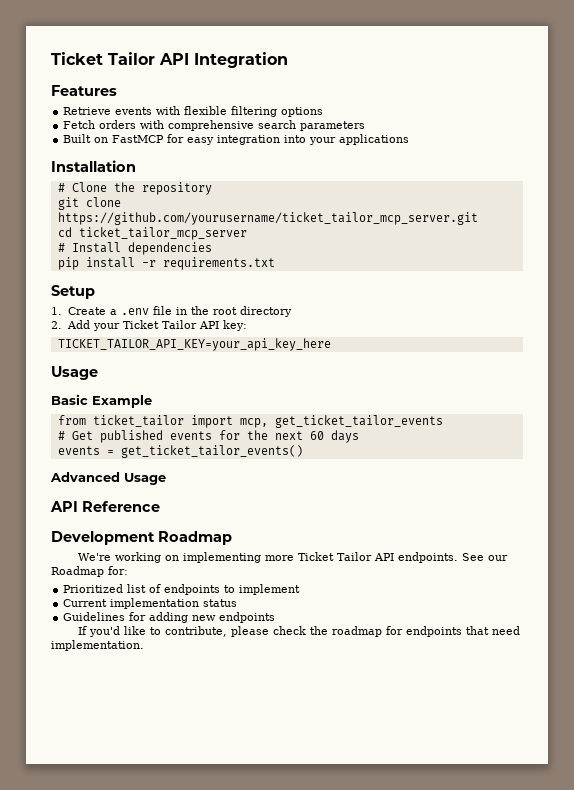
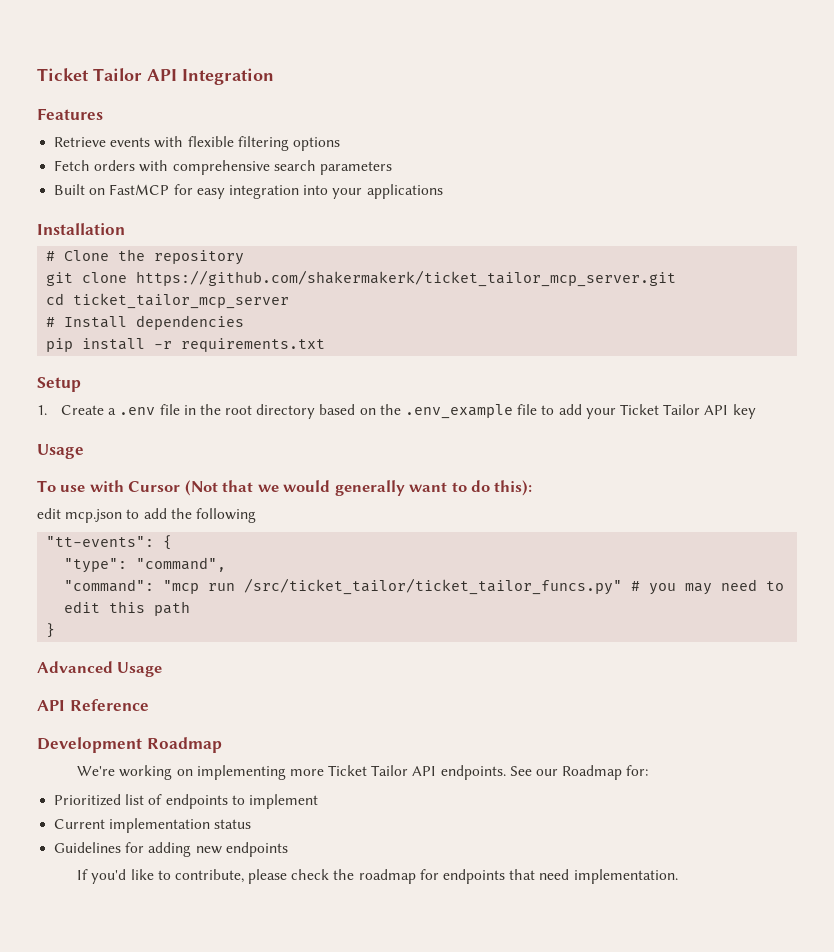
[57,212,478,225] https://github.com/yourusername/ticket_tailor_mcp_server.git -> [136,270,677,287] https://github.com/shakermakerk/ticket_tailor_mcp_server.git
[51,320,90,329] // 2. Add -> [319,404,582,419] based on the .env_example file to add
[222,320,247,331] [57,338,331,351] [51,366,98,380] [51,394,152,408] [57,415,443,428] [57,430,359,443] [57,445,303,458] key: // TICKET_TAILOR_API_KEY=your_api_key_here // Usage // Basic Example // from ticket_tailor import mcp, get_ticket_tailor_events // # Get published events for the next 60 days // events = get_ticket_tailor_events() -> [732,404,756,419] [37,444,84,459] [37,480,533,496] [37,508,256,523] [46,535,173,550] [64,557,227,573] [64,578,785,595] [64,601,191,616] [46,623,56,638] key // Usage // To use with Cursor (Not that we would generally want to do this): // edit mcp.json to add the following // "tt-events": { // "type": "command", // "command": "mcp run /src/ticket_tailor/ticket_tailor_funcs.py" # you may need to edit this path // }

